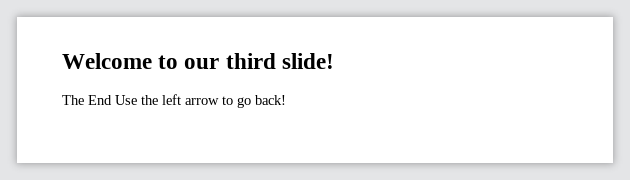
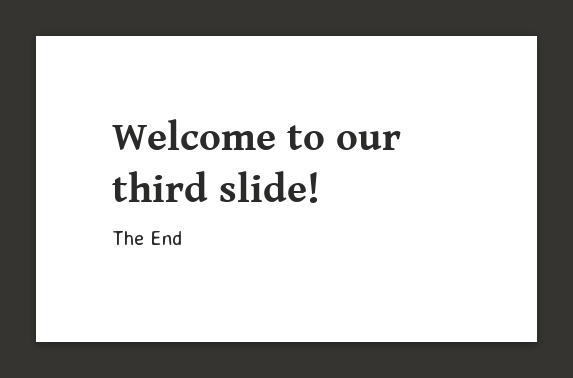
[115,94,286,108] Use the left arrow to go back! -> (182, 238) none

